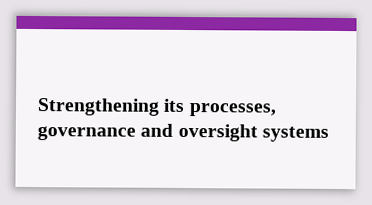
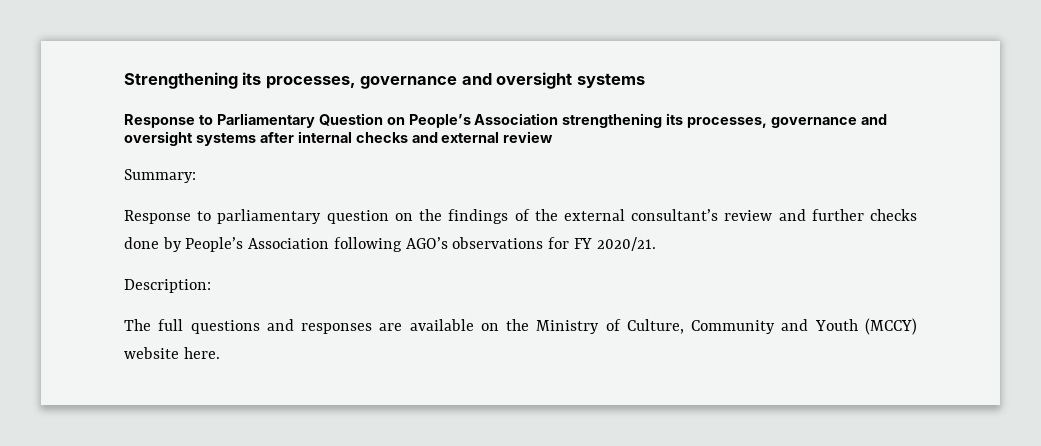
(329, 134) none -> [124,113,888,128] [124,131,554,146] [124,169,196,183] [124,209,917,224] [124,237,656,252] [124,279,211,293] [124,318,917,335] [124,347,220,359] // Response to Parliamentary Question on People’s Association strengthening its processes, governance and oversight systems after internal checks and external review // Summary: // Response to parliamentary question on the findings of the external consultant’s review and further checks done by People’s Association following AGO’s observations for FY 2020/21. // Description: // The full questions and responses are available on the Ministry of Culture, Community and Youth (MCCY) website here.

